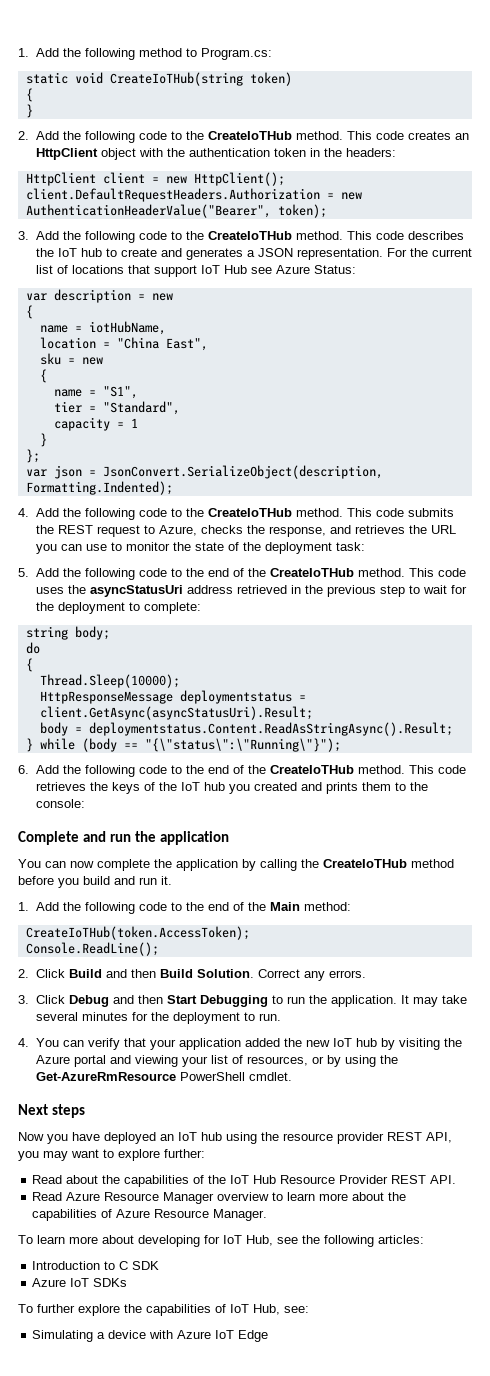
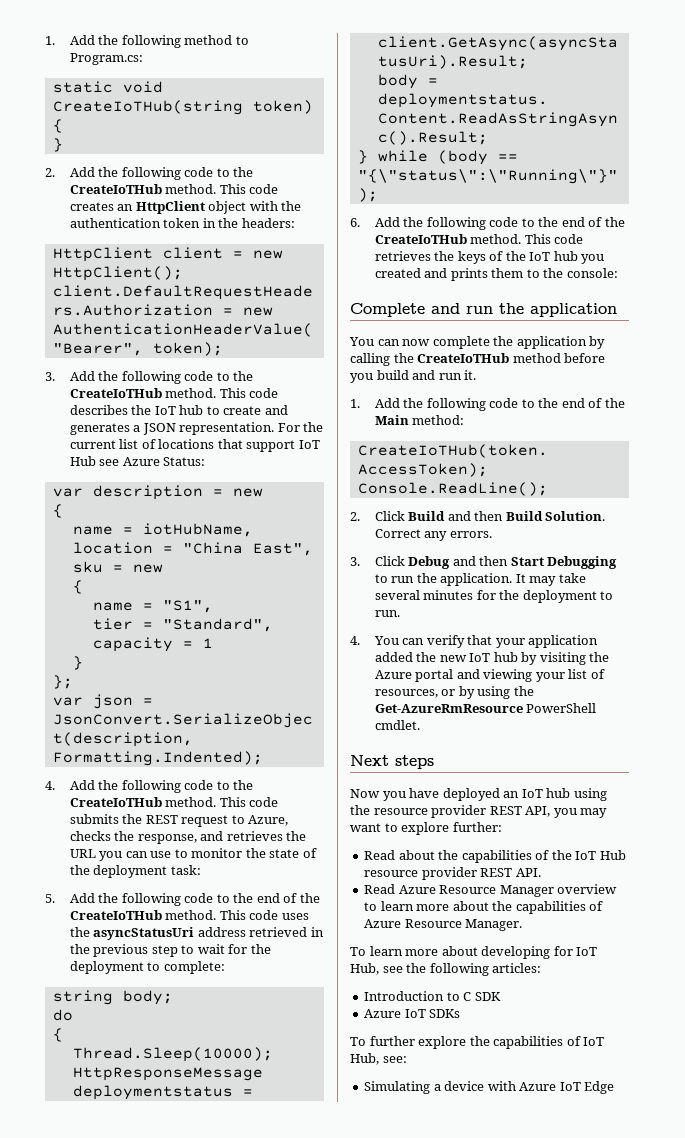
[280,1175,389,1184] Resource Provider -> [364,867,477,880] resource provider

